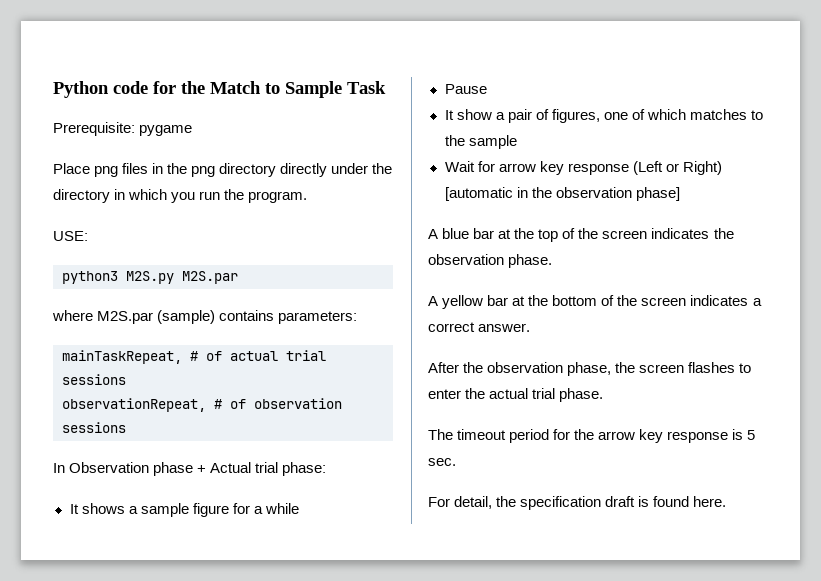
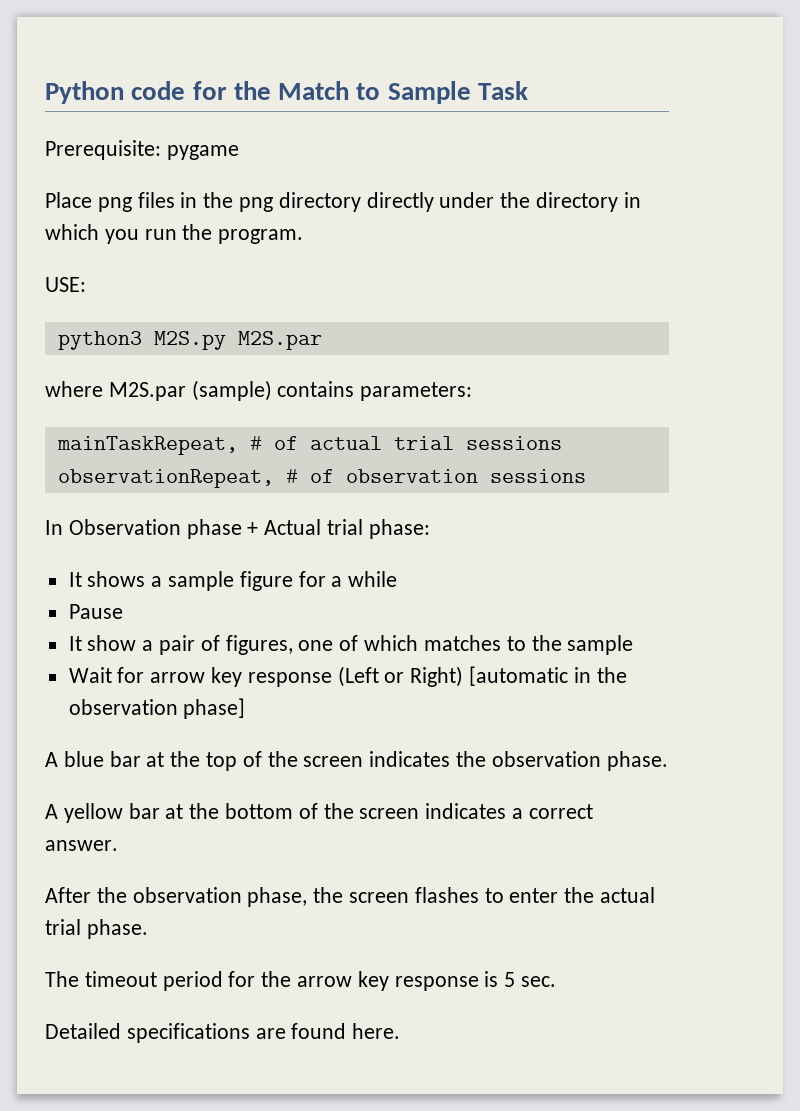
[428,496,650,510] For detail, the specification draft is -> [45,1023,286,1043] Detailed specifications are

